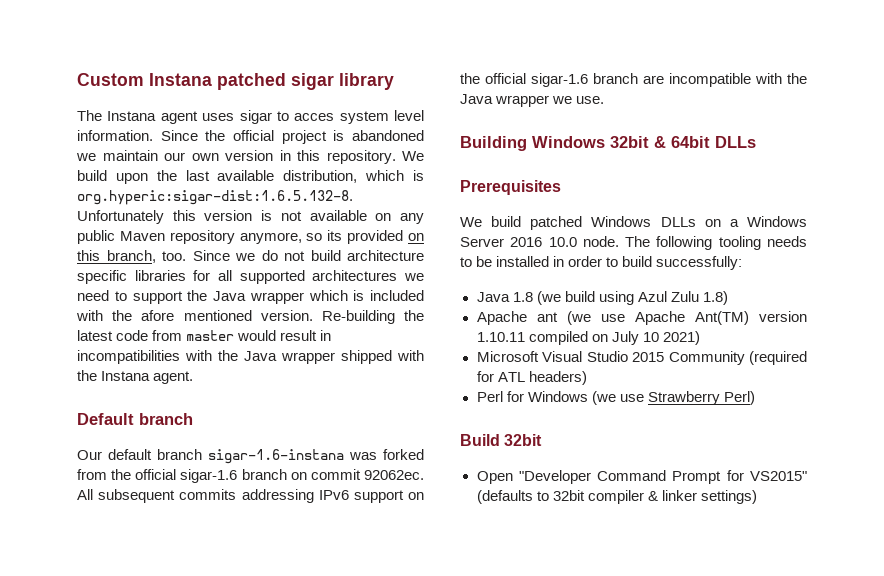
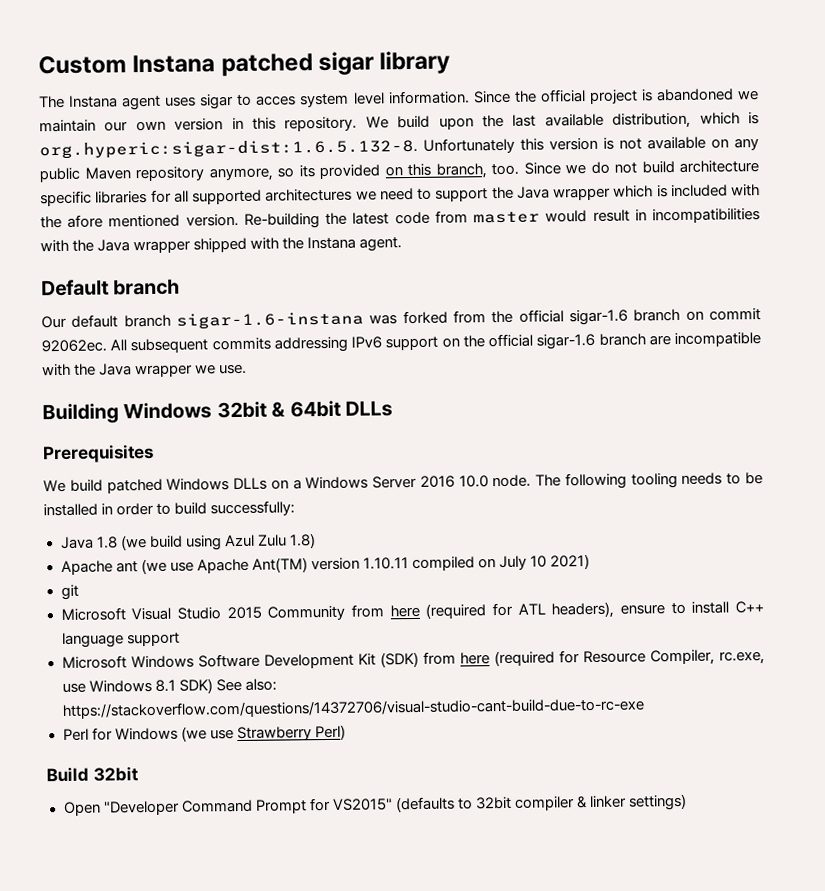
(700, 338) none -> [60,584,79,601] // git
(745, 358) none -> [350,604,420,618] from here
[528,371,587,385] headers) -> [551,601,765,619] [61,632,180,648] [61,649,765,669] [61,678,277,694] [61,697,645,719] headers), ensure to install C++ language support // Microsoft Windows Software Development Kit (SDK) from here (required for Resource Compiler, rc.exe, use Windows 8.1 SDK) See also: https://stackoverflow.com/questions/14372706/visual-studio-cant-build-due-to-rc-exe

